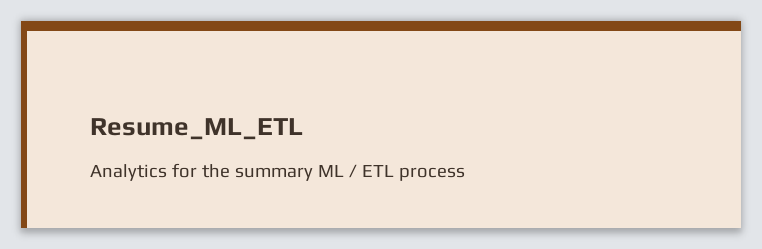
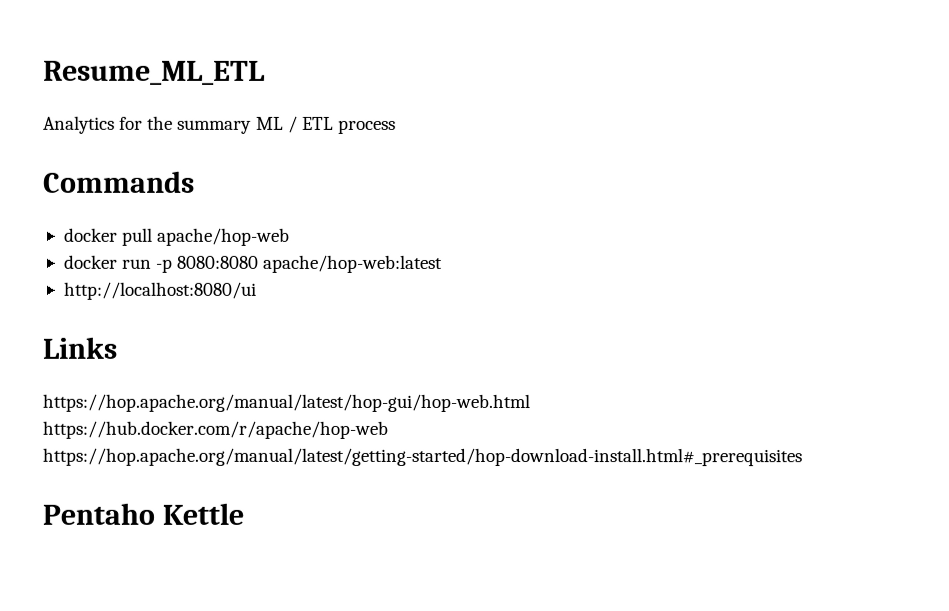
(465, 174) none -> [43,170,195,193] [63,227,291,246] [63,254,444,273] [63,281,257,300] [42,336,117,359] [42,393,530,413] [42,420,388,439] [42,447,802,467] [42,502,244,525] // Commands // docker pull apache/hop-web // docker run -p 8080:8080 apache/hop-web:latest // http://localhost:8080/ui // Links // https://hop.apache.org/manual/latest/hop-gui/hop-web.html https://hub.docker.com/r/apache/hop-web https://hop.apache.org/manual/latest/getting-started/hop-download-install.html#_prerequisites // Pentaho Kettle

